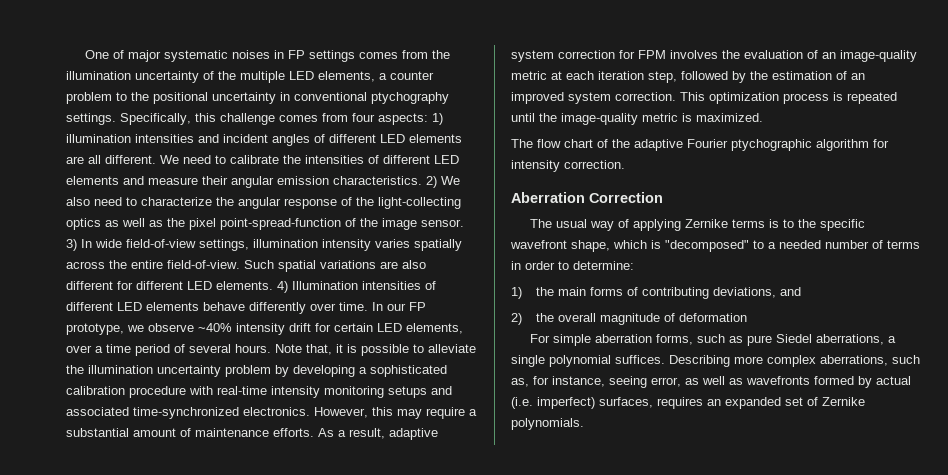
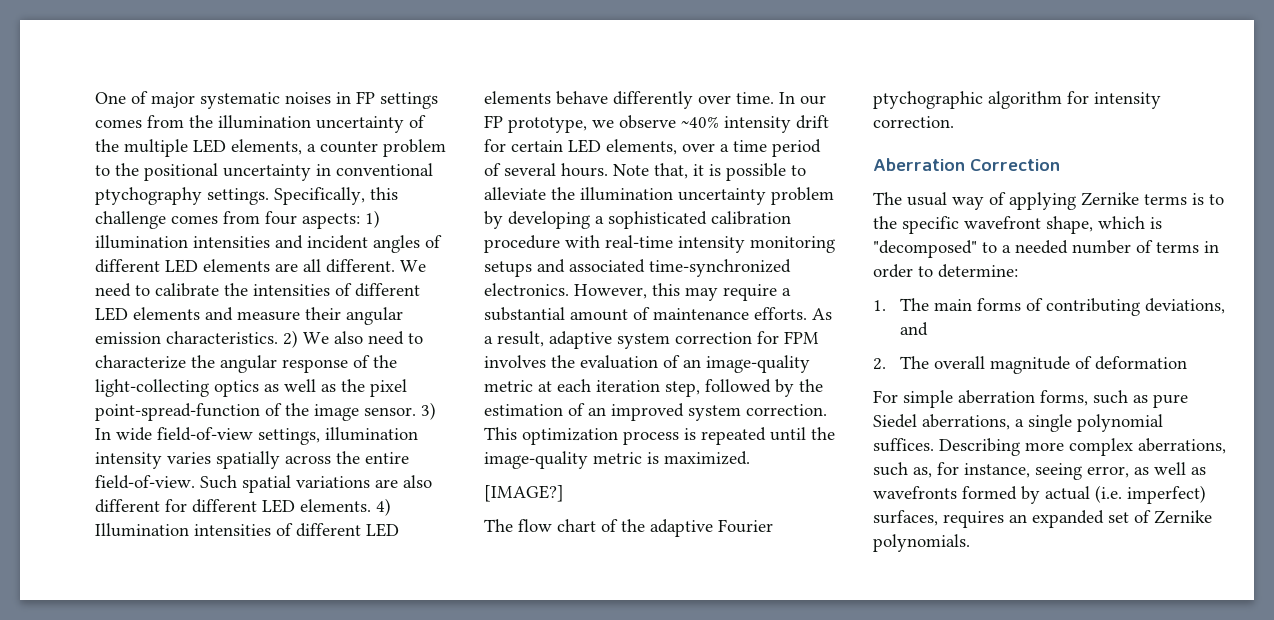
(763, 117) none -> [484,485,564,502] // [IMAGE?]
[511,287,555,299] 1) the -> [873,298,930,311] 1. The
[511,313,555,325] 2) the -> [873,356,930,370] 2. The

